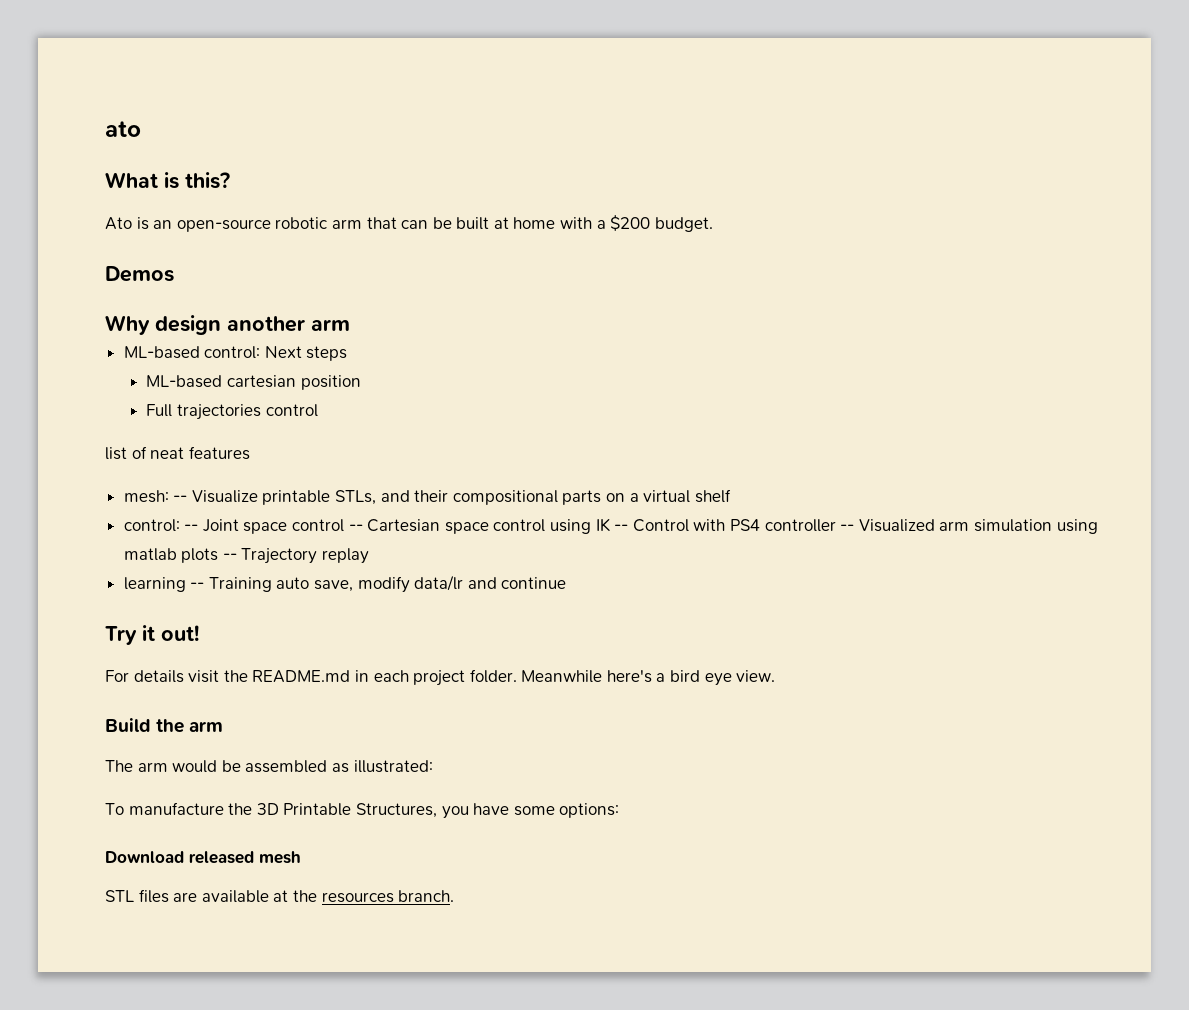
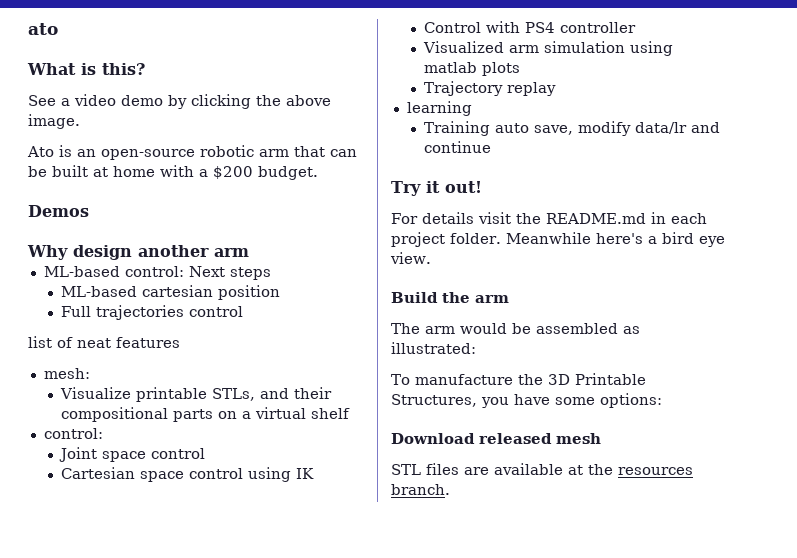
(230, 180) none -> [28,94,331,109] [28,114,80,129] // See a video demo by clicking the above image.
[173,495,188,502] -- -> (90, 373) //
[184,524,199,531] -- -> (103, 433) //
[348,524,363,531] -- -> (205, 453) //
[614,524,629,531] -- -> (314, 473) //
[840,524,855,531] -- -> (636, 27) //
[222,553,237,560] -- -> (520, 69) //
[190,582,205,589] -- -> (472, 108) //

